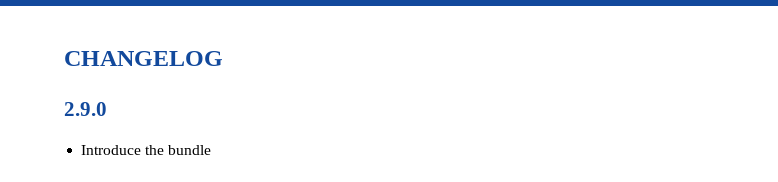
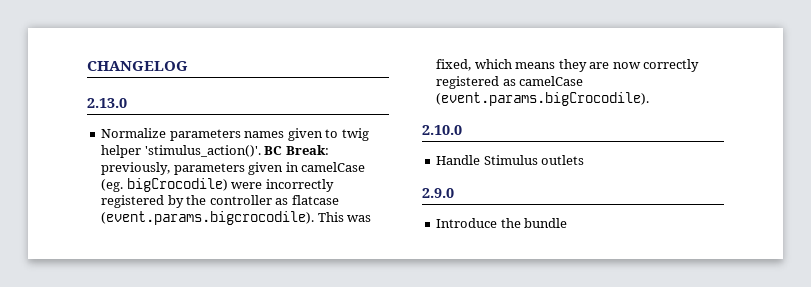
(223, 58) none -> [87,98,127,108] [101,128,369,141] [101,145,329,158] [101,162,366,175] [101,178,334,192] [101,195,339,208] [101,211,372,225] [436,59,700,72] [436,76,584,89] [436,92,650,106] [422,125,462,135] [436,155,585,165] // 2.13.0 // Normalize parameters names given to twig helper 'stimulus_action()'. BC Break: previously, parameters given in camelCase (eg. bigCrocodile) were incorrectly registered by the controller as flatcase (event.params.bigcrocodile). This was fixed, which means they are now correctly registered as camelCase (event.params.bigCrocodile). // 2.10.0 // Handle Stimulus outlets

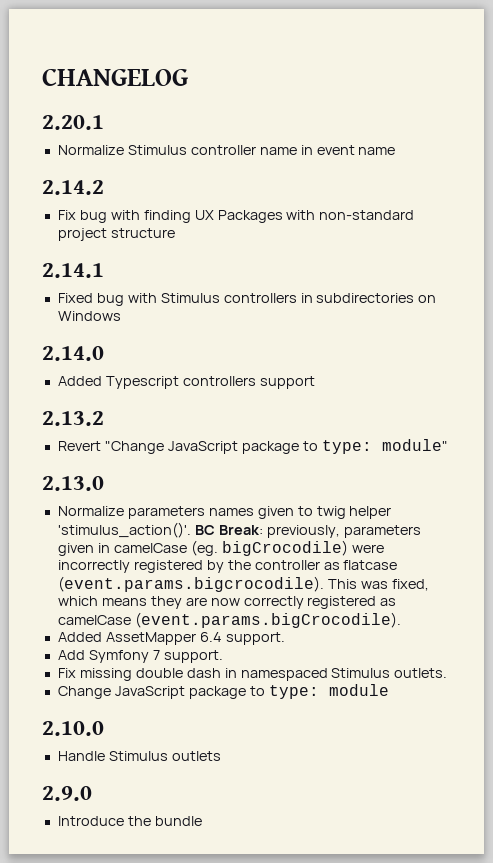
(188, 66) none -> [42,115,104,130] [57,145,396,155] [42,180,104,195] [57,210,415,223] [57,228,175,241] [42,263,104,278] [57,293,437,306] [57,311,121,321] [42,346,104,361] [57,376,315,389] [42,411,104,426] [57,439,448,454] // 2.20.1 // Normalize Stimulus controller name in event name // 2.14.2 // Fix bug with finding UX Packages with non-standard project structure // 2.14.1 // Fixed bug with Stimulus controllers in subdirectories on Windows // 2.14.0 // Added Typescript controllers support // 2.13.2 // Revert "Change JavaScript package to type: module"
(650, 99) none -> [57,632,285,645] [57,650,223,663] [57,668,448,681] [57,684,389,699] // Added AssetMapper 6.4 support. // Add Symfony 7 support. // Fix missing double dash in namespaced Stimulus outlets. // Change JavaScript package to type: module

